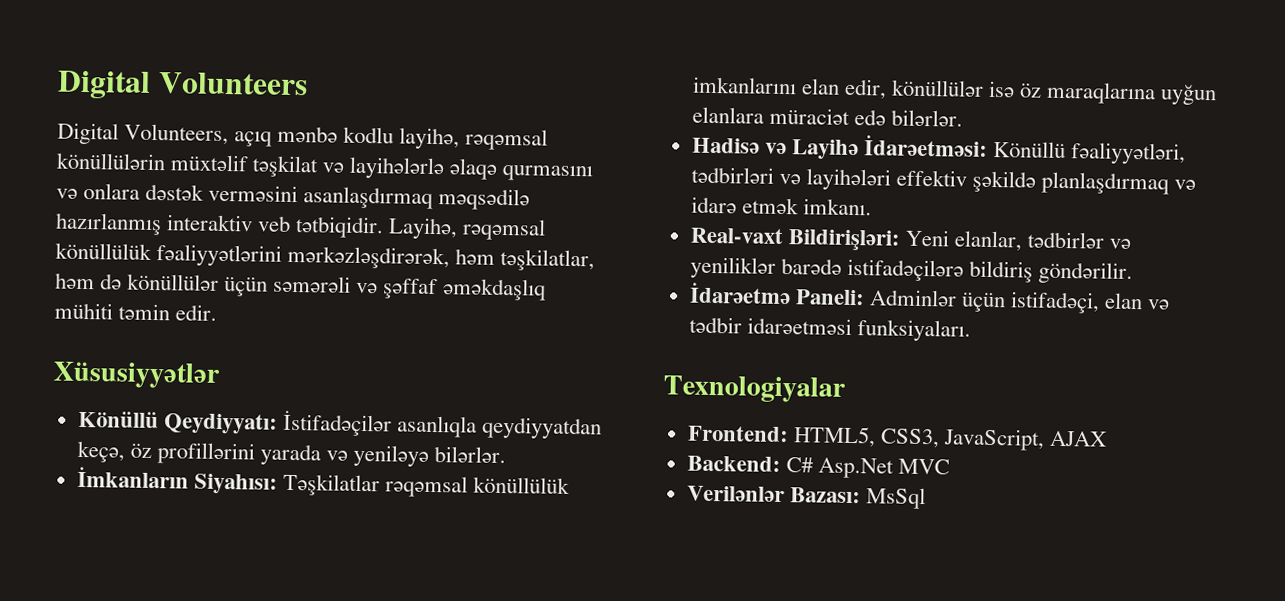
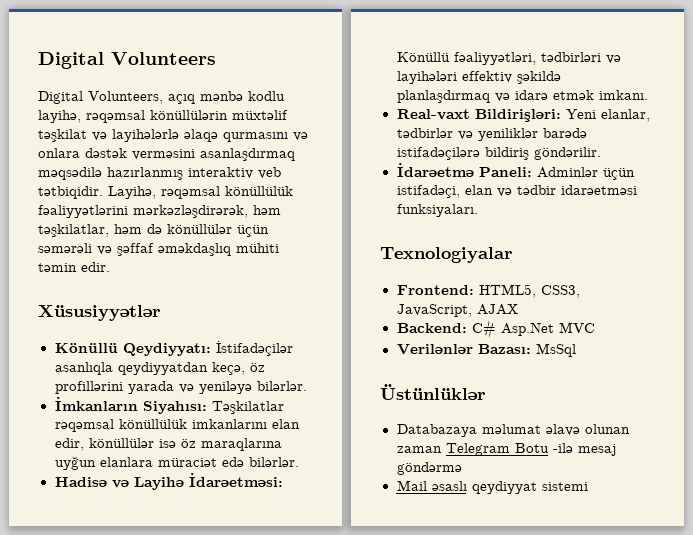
(926, 498) none -> [380,384,486,400] [396,424,630,437] [396,443,617,456] [396,462,462,475] [396,480,588,494] // Üstünlüklər // Databazaya məlumat əlavə olunan zaman Telegram Botu -ilə mesaj göndərmə // Mail əsaslı qeydiyyat sistemi

